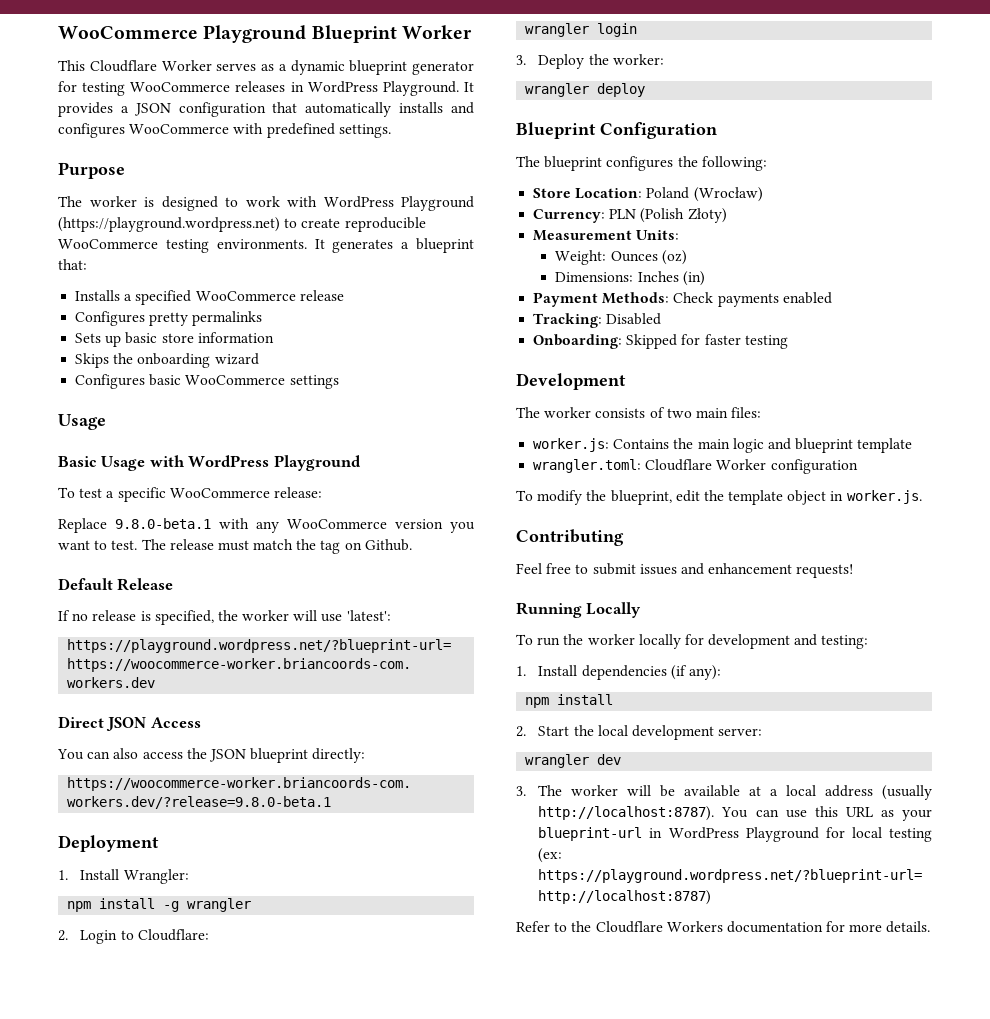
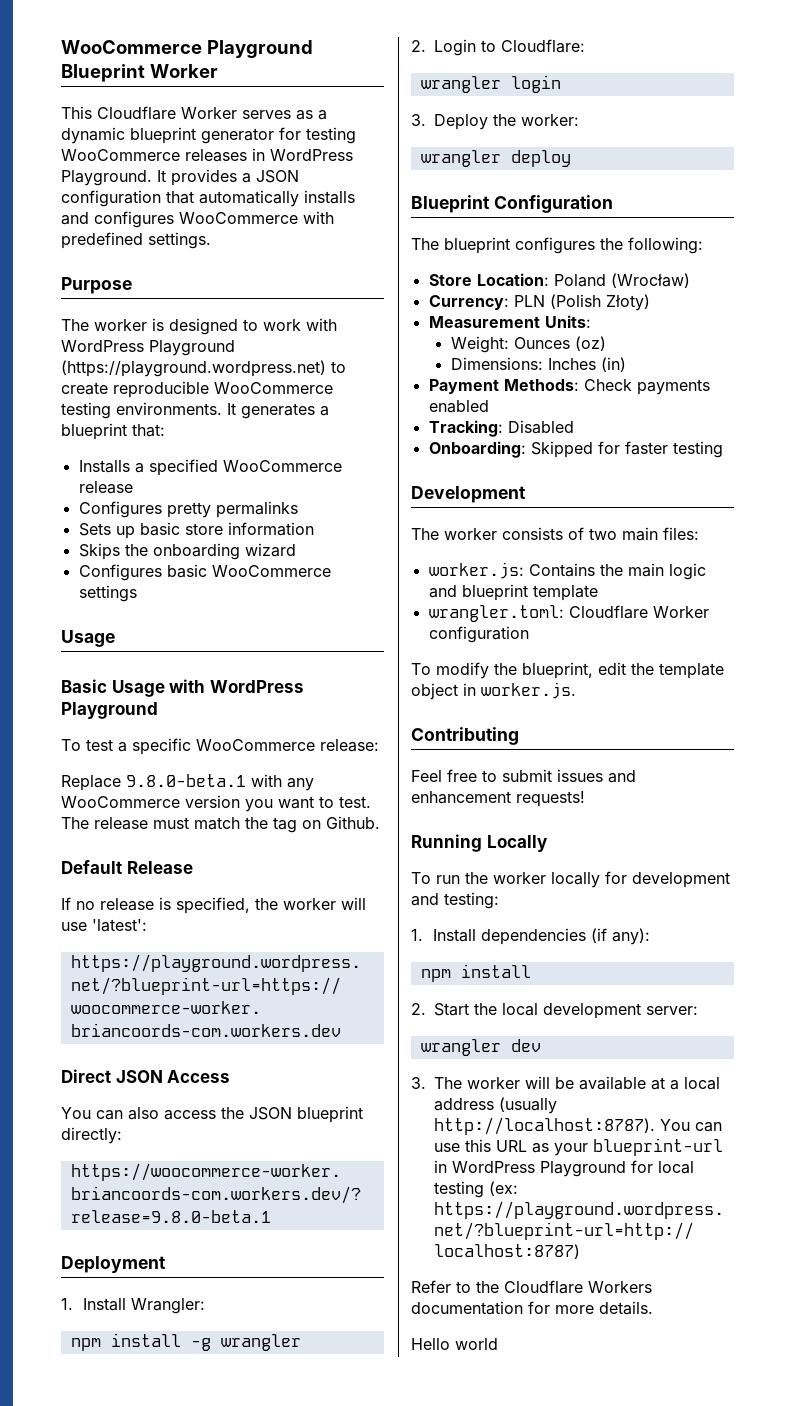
(931, 927) none -> [411,1338,498,1350] // Hello world

